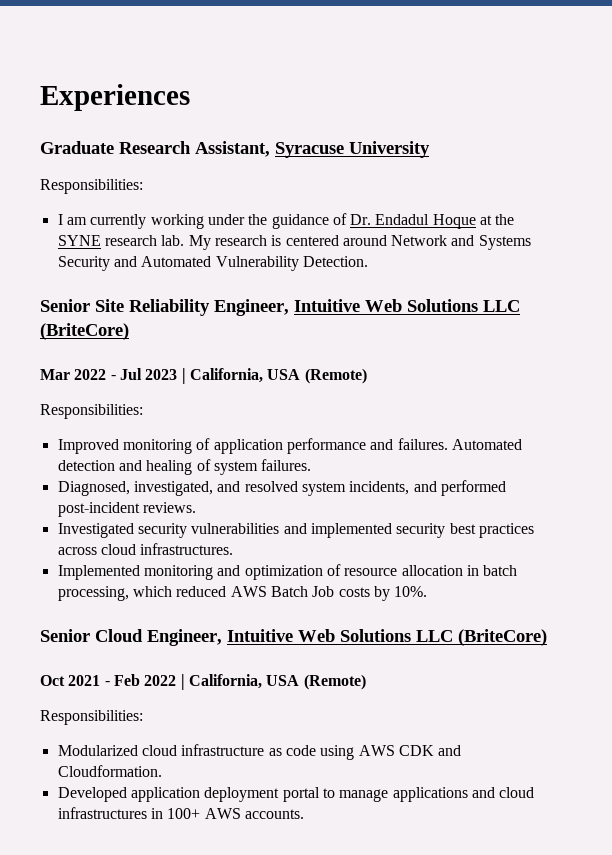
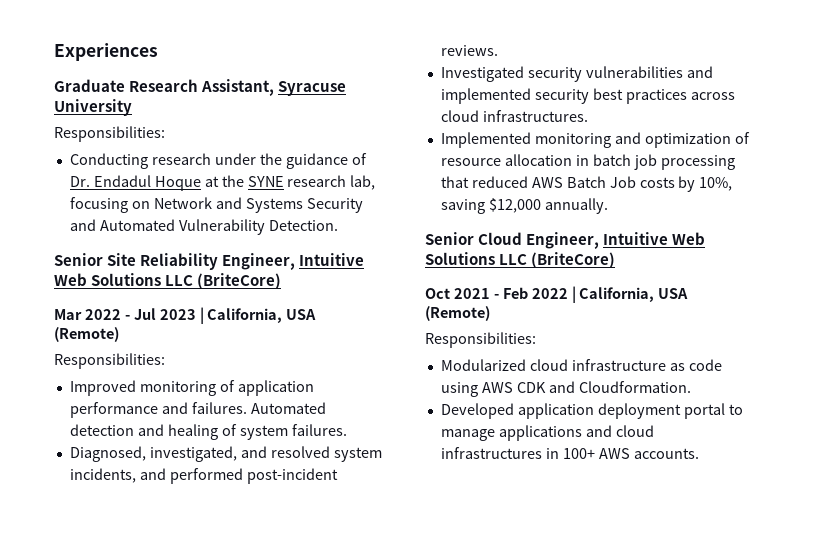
[57,214,204,229] I am currently working -> [69,153,211,169] Conducting research
[161,235,387,250] lab. My research is centered around -> [350,175,376,190] [69,197,150,213] lab, focusing on
[57,586,172,601] processing, which -> [633,154,735,170] [440,176,469,188] job processing that
[394,586,428,597] 10%. -> [699,177,733,191] [440,198,608,214] 10%, saving $12,000 annually.

